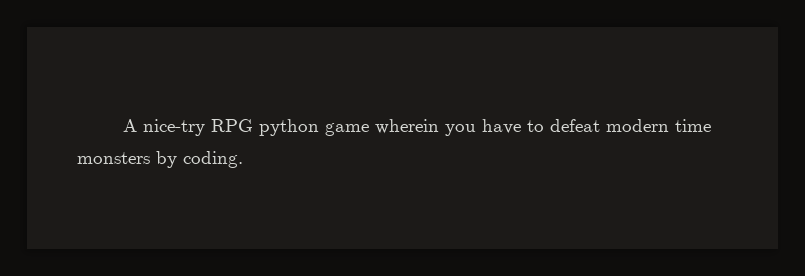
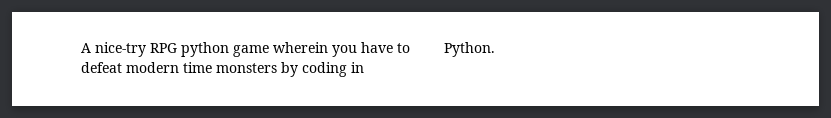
[183,151,243,168] coding. -> [302,62,364,77] [444,42,495,57] coding in Python.

